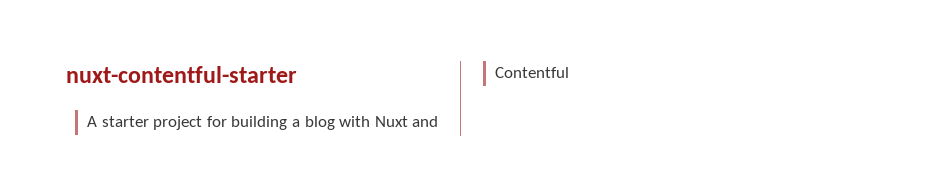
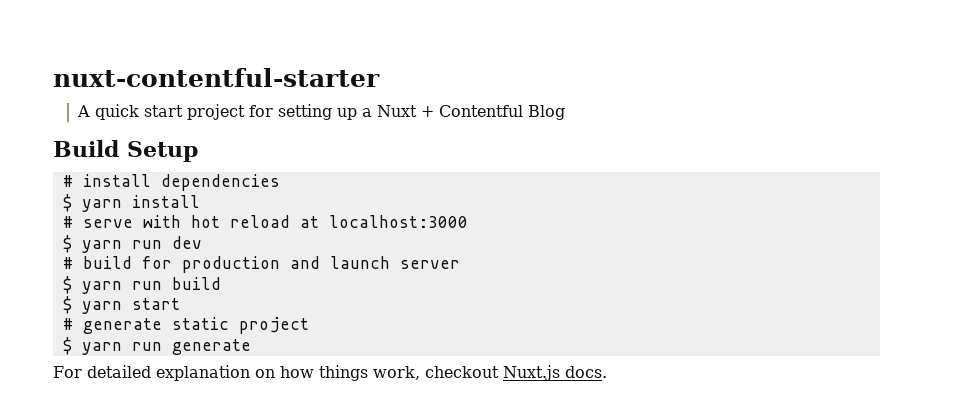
[101,116,439,130] [494,67,569,78] starter project for building a blog with Nuxt and Contentful -> [95,104,566,120] [53,140,198,162] [62,174,280,191] [62,194,200,212] [62,215,468,228] [62,235,202,253] [62,256,460,273] [62,276,221,294] [62,296,180,314] [62,317,309,334] [62,337,251,355] [53,365,607,381] quick start project for setting up a Nuxt + Contentful Blog // Build Setup // # install dependencies // $ yarn install // # serve with hot reload at localhost:3000 // $ yarn run dev // # build for production and launch server // $ yarn run build // $ yarn start // # generate static project // $ yarn run generate // For detailed explanation on how things work, checkout Nuxt.js docs.

